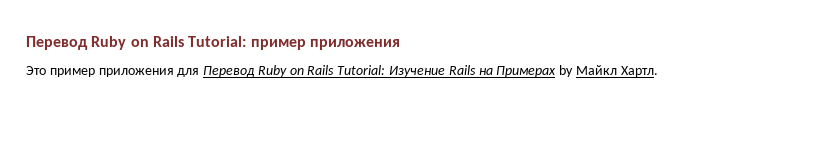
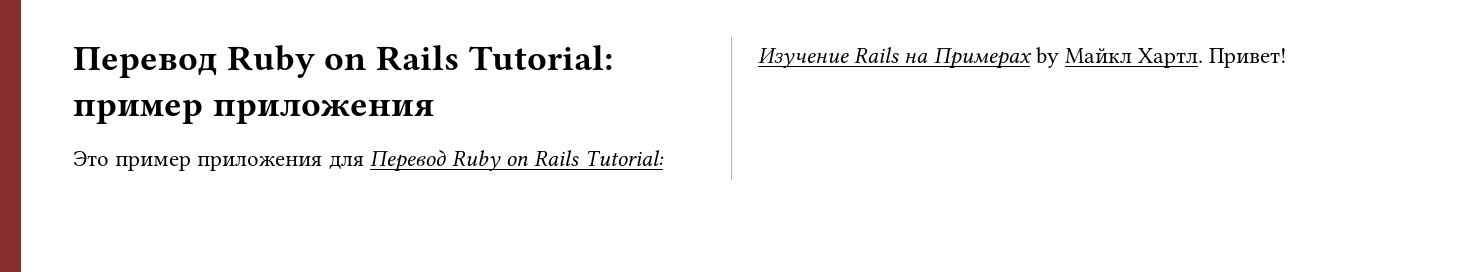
(658, 71) none -> [1209,48,1288,68] Привет!

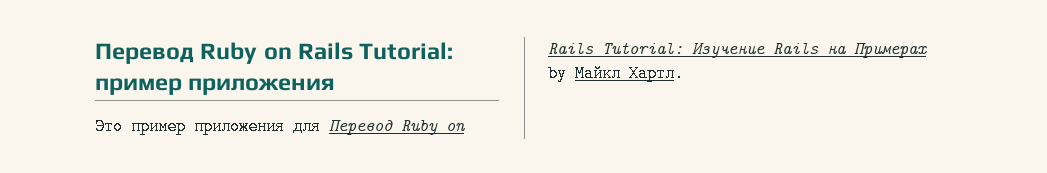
[1209,48,1288,68] Привет! -> (684, 73) none

